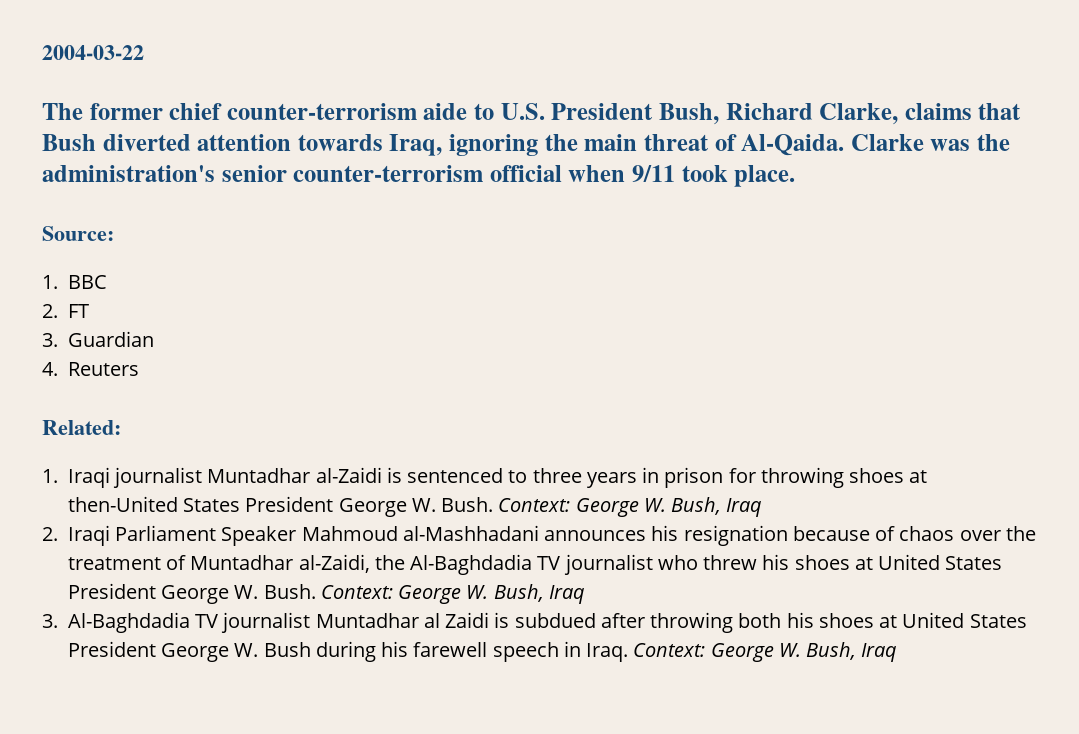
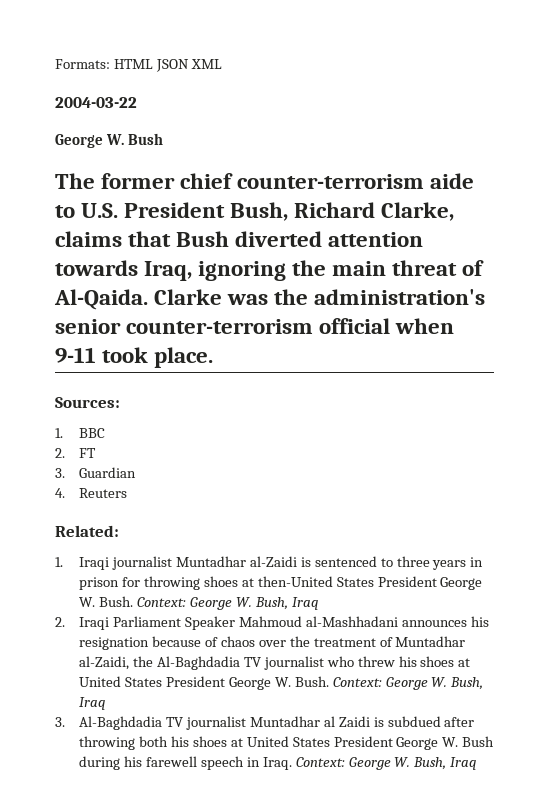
[42,45,144,60] 2004-03-22 -> [55,59,222,72] [55,97,137,108] [55,133,163,148] Formats: HTML JSON XML // 2004-03-22 // George W. Bush
[632,165,676,182] 9/11 -> [55,347,96,363] 9-11
[42,226,114,241] Source: -> [55,397,120,408] Sources:

